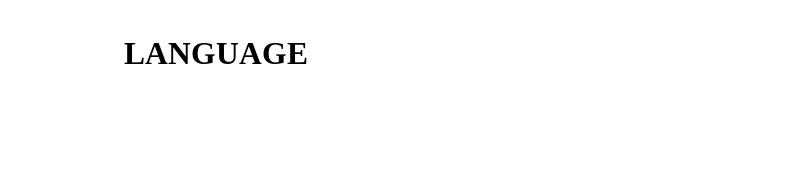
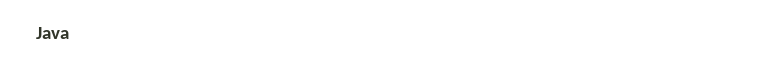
[124,43,308,64] LANGUAGE -> [36,27,69,39] Java

